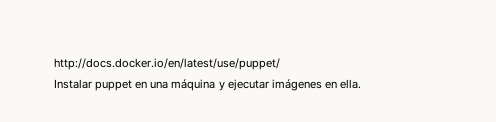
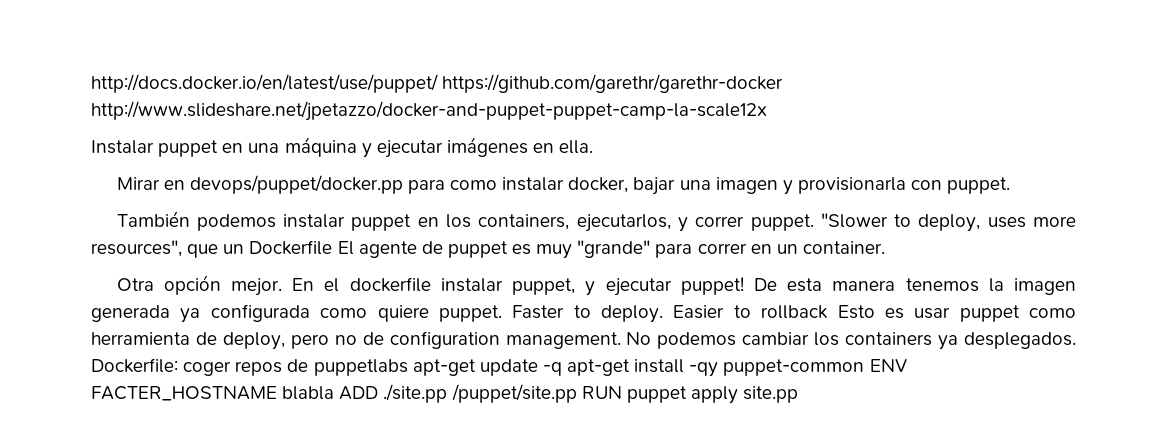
(280, 64) none -> [442,74,784,93] [91,101,767,121] https://github.com/garethr/garethr-docker http://www.slideshare.net/jpetazzo/docker-and-puppet-puppet-camp-la-scale12x
(361, 84) none -> [116,175,1011,195] [116,211,1077,232] [91,240,885,259] [116,275,1077,296] [91,304,1076,323] [91,331,1077,350] [91,358,907,377] [91,384,799,404] // Mirar en devops/puppet/docker.pp para como instalar docker, bajar una imagen y provisionarla con puppet. // También podemos instalar puppet en los containers, ejecutarlos, y correr puppet. "Slower to deploy, uses more resources", que un Dockerfile El agente de puppet es muy "grande" para correr en un container. // Otra opción mejor. En el dockerfile instalar puppet, y ejecutar puppet! De esta manera tenemos la imagen generada ya configurada como quiere puppet. Faster to deploy. Easier to rollback Esto es usar puppet como herramienta de deploy, pero no de configuration management. No podemos cambiar los containers ya desplegados. Dockerfile: coger repos de puppetlabs apt-get update -q apt-get install -qy puppet-common ENV FACTER_HOSTNAME blabla ADD ./site.pp /puppet/site.pp RUN puppet apply site.pp

